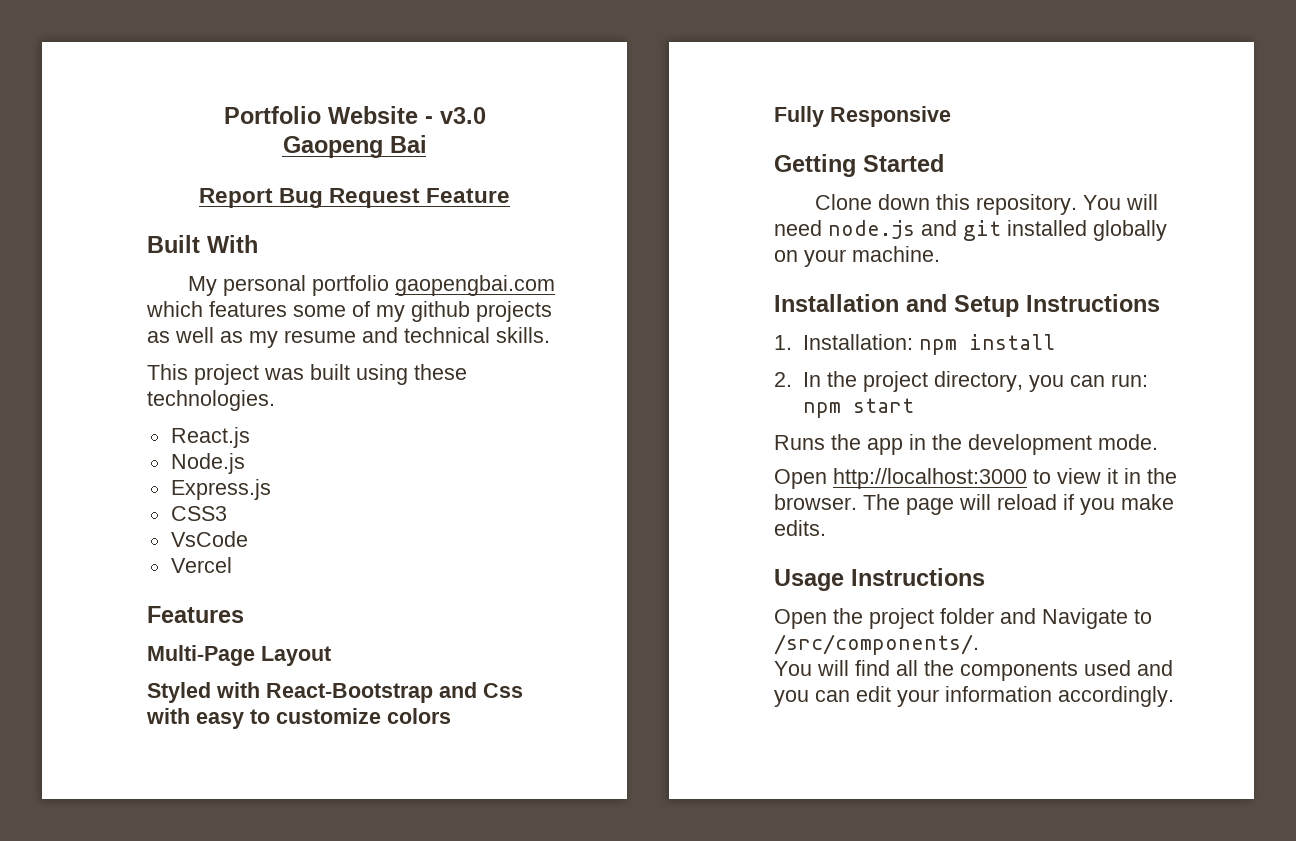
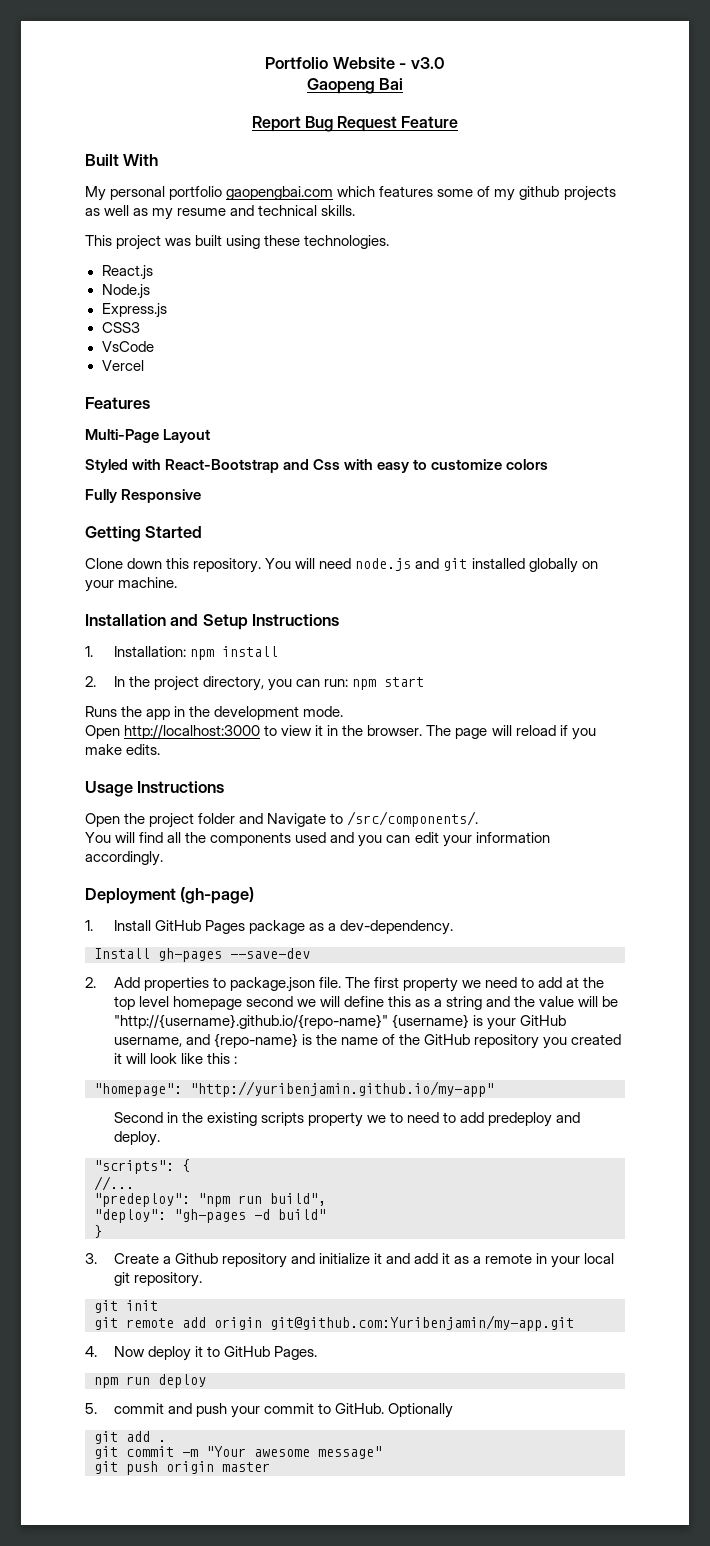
(1174, 696) none -> [85,887,255,904] [85,920,454,935] [94,948,310,962] [85,977,605,992] [113,996,619,1010] [113,1014,566,1030] [113,1033,622,1049] [113,1053,237,1064] [94,1081,494,1097] [113,1112,581,1127] [113,1131,160,1146] [94,1159,190,1174] [94,1176,134,1191] [94,1193,326,1207] [94,1209,326,1223] [94,1225,102,1238] [85,1253,615,1268] [113,1272,202,1287] [94,1300,158,1313] [94,1315,574,1331] [85,1346,317,1361] [94,1374,206,1388] [85,1403,454,1418] [94,1431,166,1444] [94,1446,382,1459] [94,1461,270,1475] // Deployment (gh-page) // 1. Install GitHub Pages package as a dev-dependency. // Install gh-pages --save-dev // 2. Add properties to package.json file. The first property we need to add at the top level homepage second we will define this as a string and the value will be "http://{username}.github.io/{repo-name}" {username} is your GitHub username, and {repo-name} is the name of the GitHub repository you created it will look like this : // "homepage": "http://yuribenjamin.github.io/my-app" // Second in the existing scripts property we to need to add predeploy and deploy. // "scripts": { // //... // "predeploy": "npm run build", // "deploy": "gh-pages -d build" // } // 3. Create a Github repository and initialize it and add it as a remote in your local git repository. // git init // git remote add origin git@github.com:Yuribenjamin/my-app.git // 4. Now deploy it to GitHub Pages. // npm run deploy // 5. commit and push your commit to GitHub. Optionally // git add . // git commit -m "Your awesome message" // git push origin master

